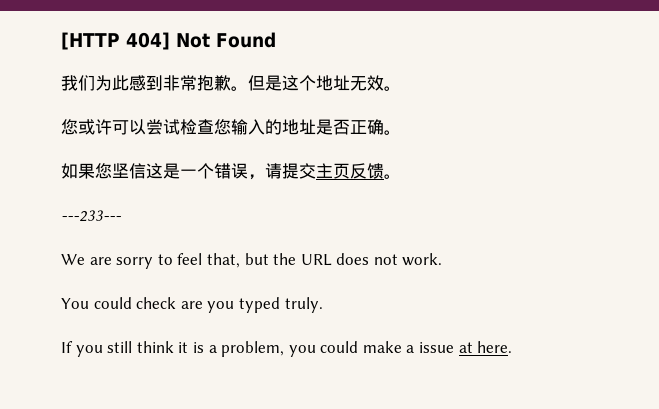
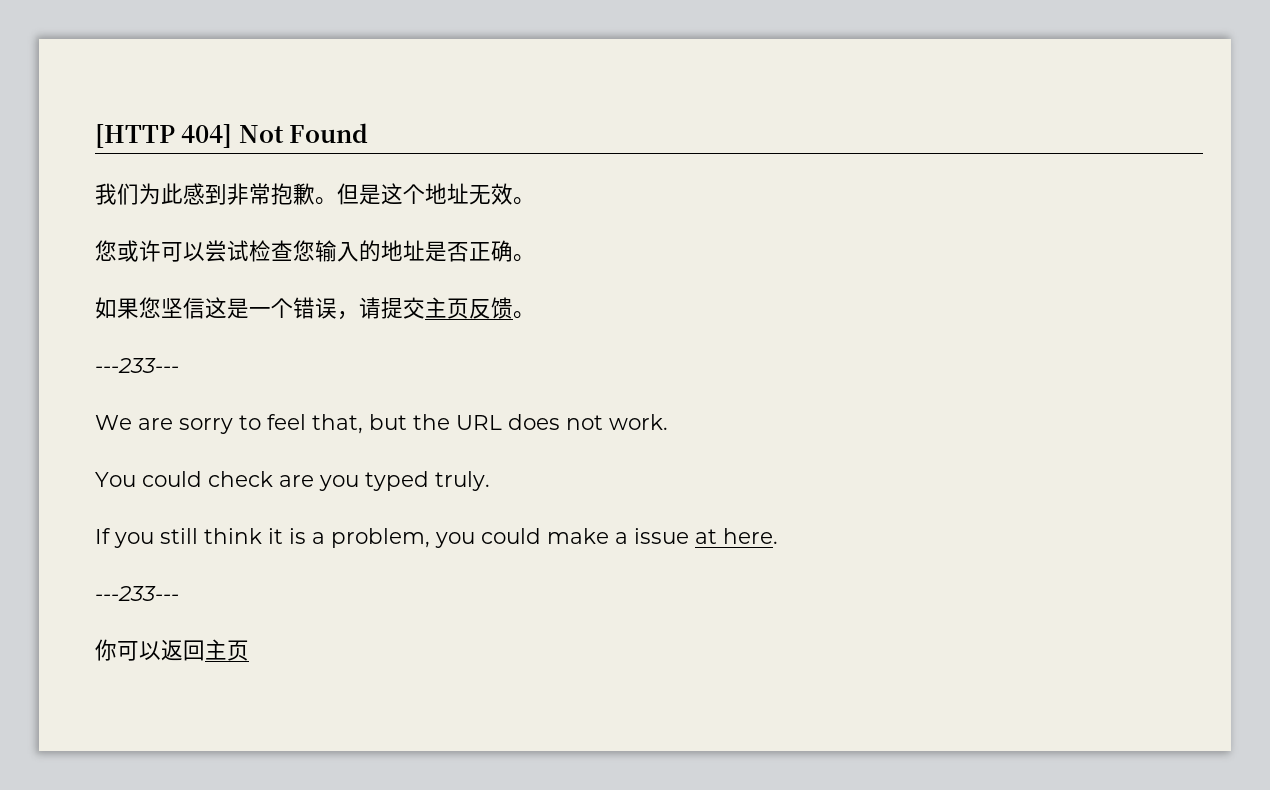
(513, 347) none -> [95,586,179,601] [95,639,249,661] // ---233--- // 你可以返回主页

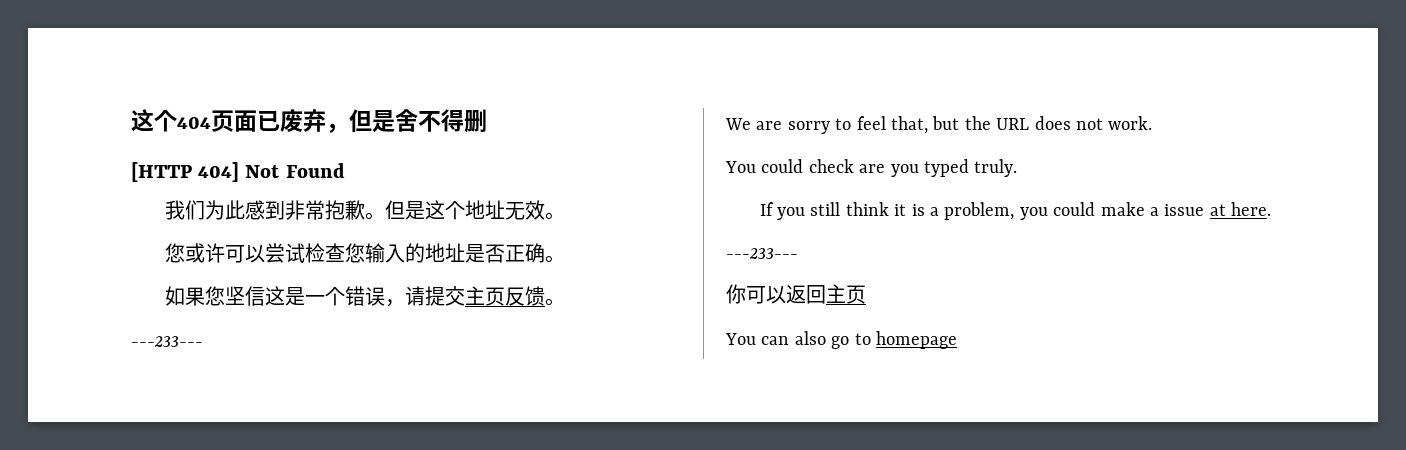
(95, 136) none -> [131,109,487,133] 这个404页面已废弃，但是舍不得删 //
(249, 650) none -> [725,331,957,349] // You can also go to homepage

